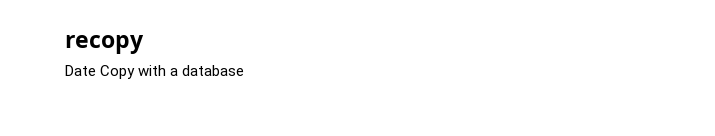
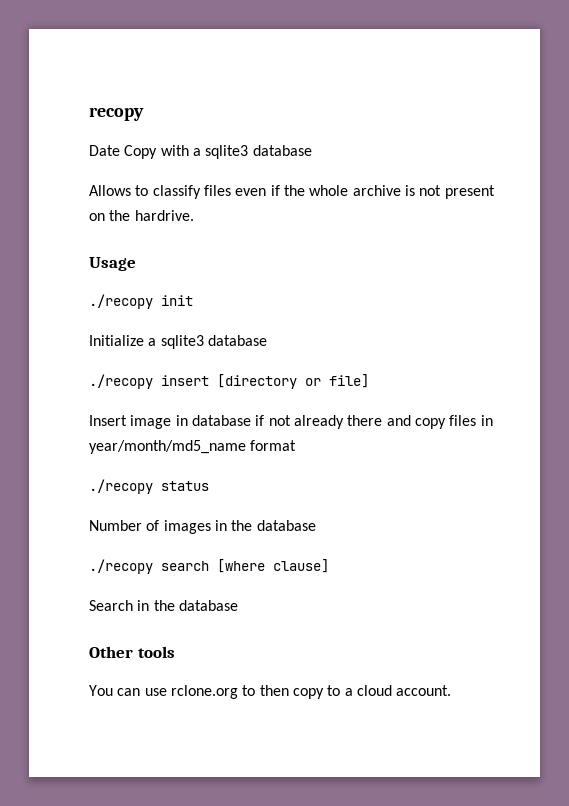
[182,65,245,76] database -> [205,145,312,159] [89,185,495,199] [89,210,194,221] [89,257,136,271] [89,294,193,309] [89,335,267,349] [89,374,369,389] [89,415,493,429] [89,440,297,454] [89,479,209,494] [89,520,316,534] [89,559,329,574] [89,600,238,611] [89,646,175,658] [89,685,452,699] sqlite3 database // Allows to classify files even if the whole archive is not present on the hardrive. // Usage // ./recopy init // Initialize a sqlite3 database // ./recopy insert [directory or file] // Insert image in database if not already there and copy files in year/month/md5_name format // ./recopy status // Number of images in the database // ./recopy search [where clause] // Search in the database // Other tools // You can use rclone.org to then copy to a cloud account.

